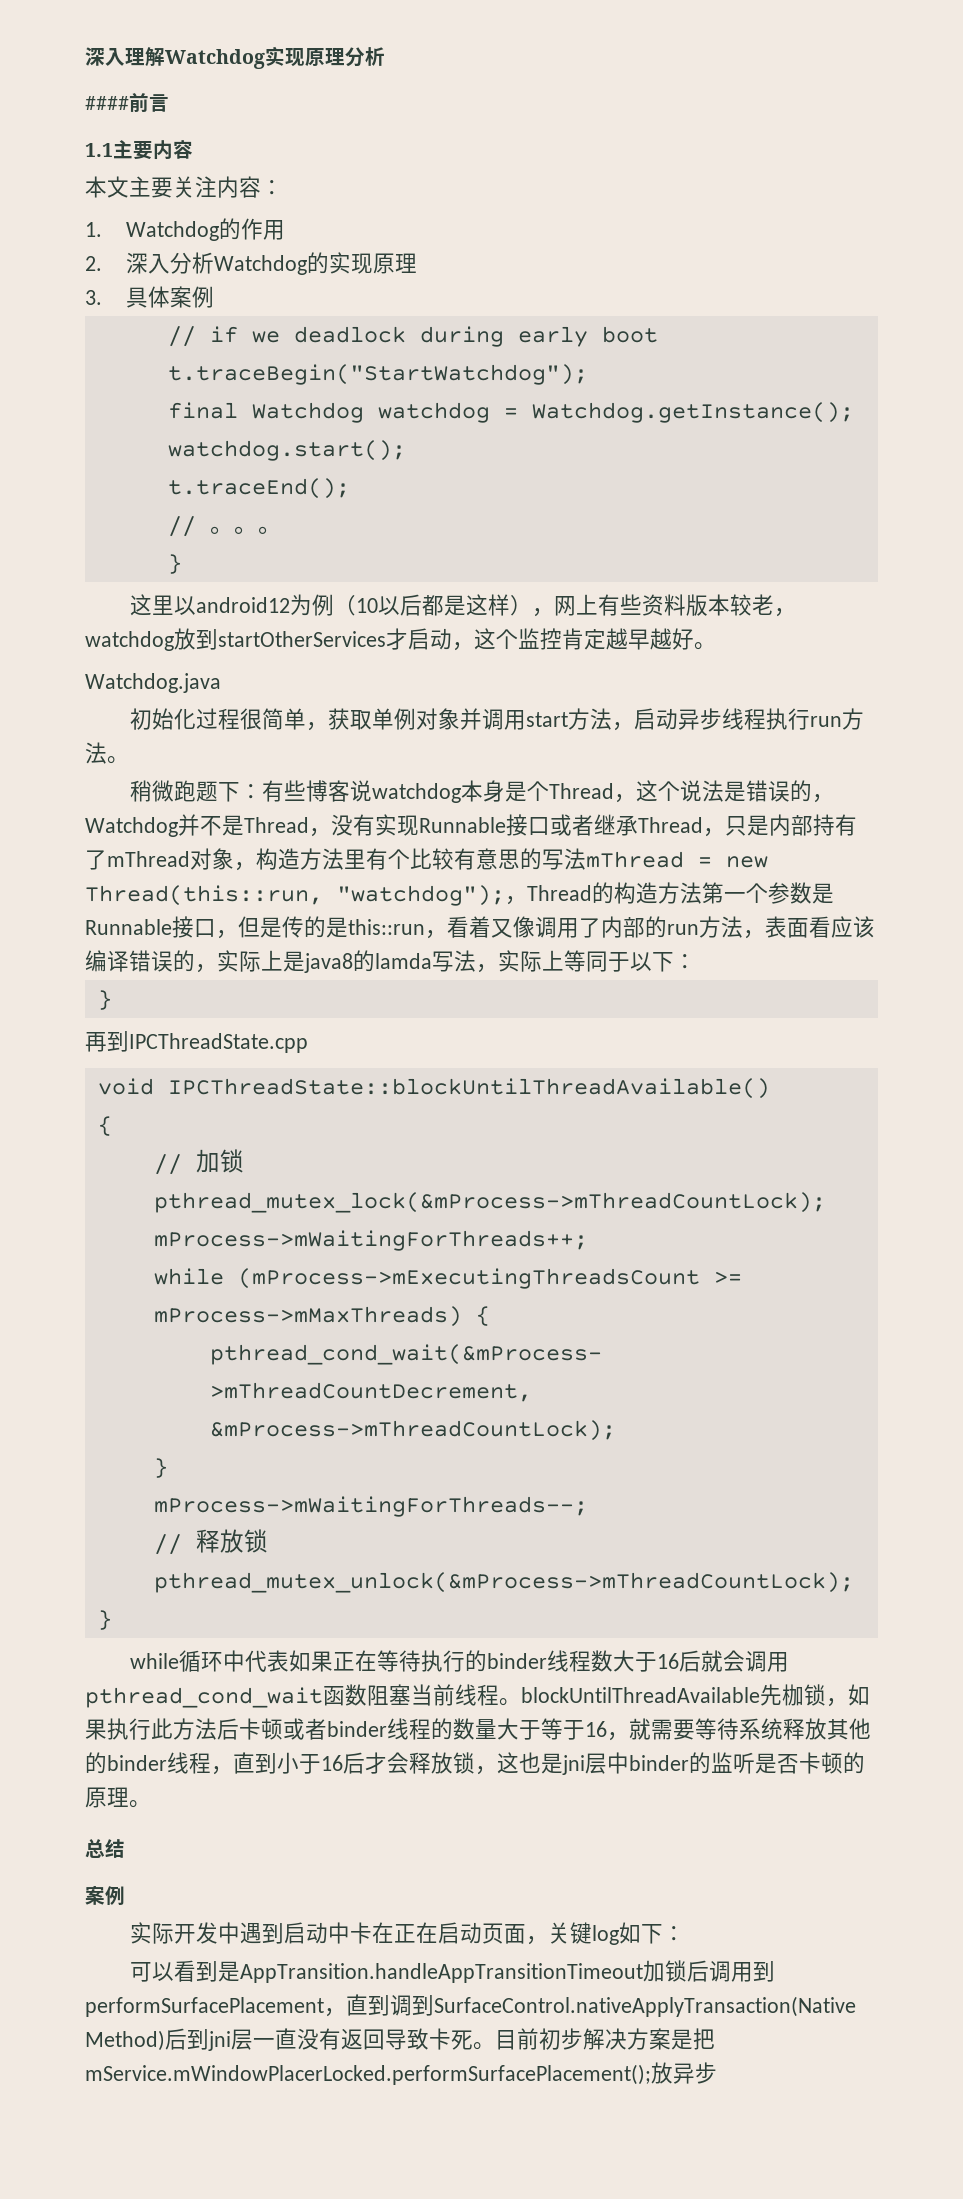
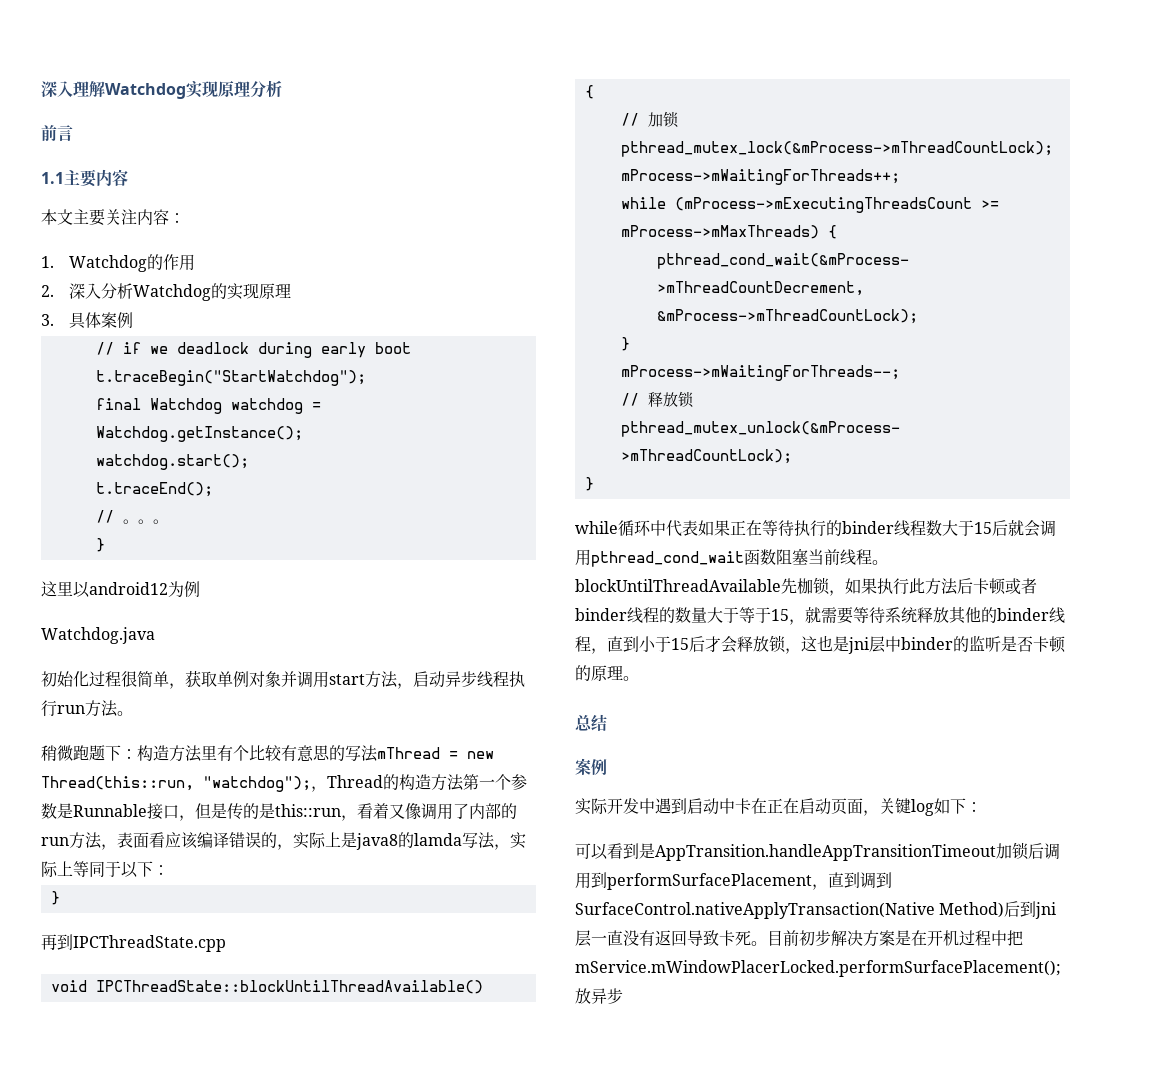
[85,96,129,110] #### -> (282, 88) none
[333,594,796,617] [85,628,716,651] （10以后都是这样），网上有些资料版本较老，watchdog放到startOtherServices才启动，这个监控肯定越早越好。 -> (200, 589) none
[261,780,834,803] [85,814,857,837] [85,848,256,871] 有些博客说watchdog本身是个Thread，这个说法是错误的，Watchdog并不是Thread，没有实现Runnable接口或者继承Thread，只是内部持有了mThread对象， -> (137, 754) none
[656,1653,679,1669] 16 -> [974,522,992,534] 15
[585,1721,607,1737] 16 -> [771,609,789,621] 15
[321,1755,343,1771] 16 -> [671,638,689,650] 15
(693, 2039) none -> [911,930,1007,946] 在开机过程中

